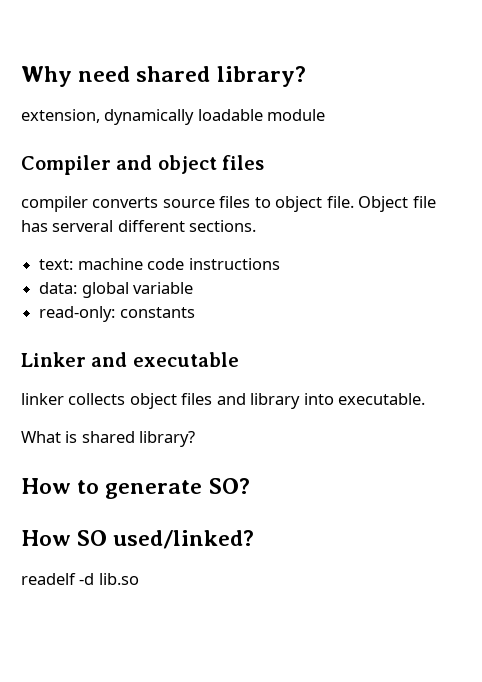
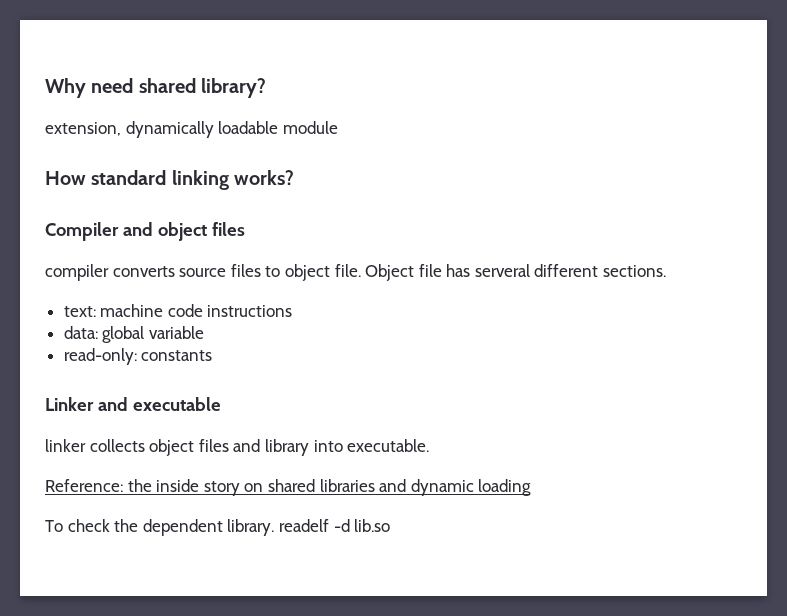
(326, 115) none -> [45,170,295,190] // How standard linking works?
[21,431,196,447] [21,478,250,499] [21,530,255,549] What is shared library? // How to generate SO? // How SO used/linked? // -> [45,479,532,496] [45,519,275,536] Reference: the inside story on shared libraries and dynamic loading // To check the dependent library.

